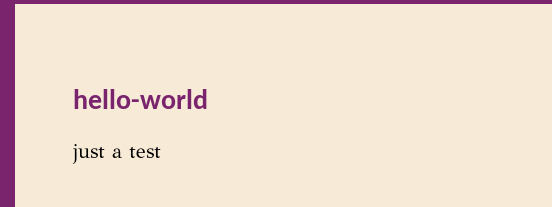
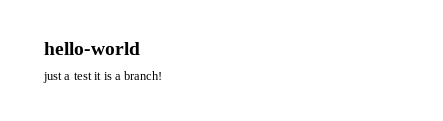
(161, 152) none -> [94,71,163,80] it is a branch!

